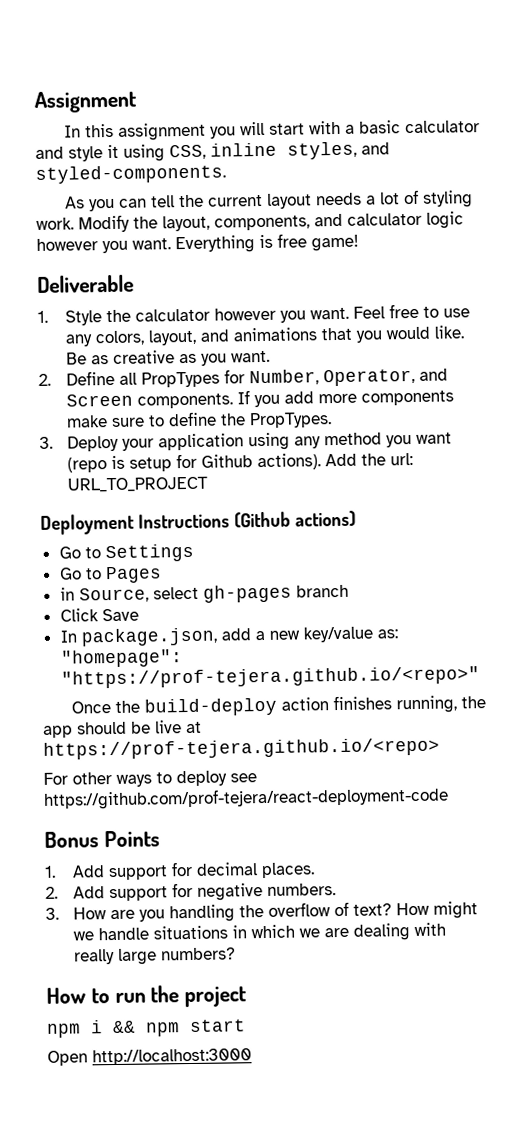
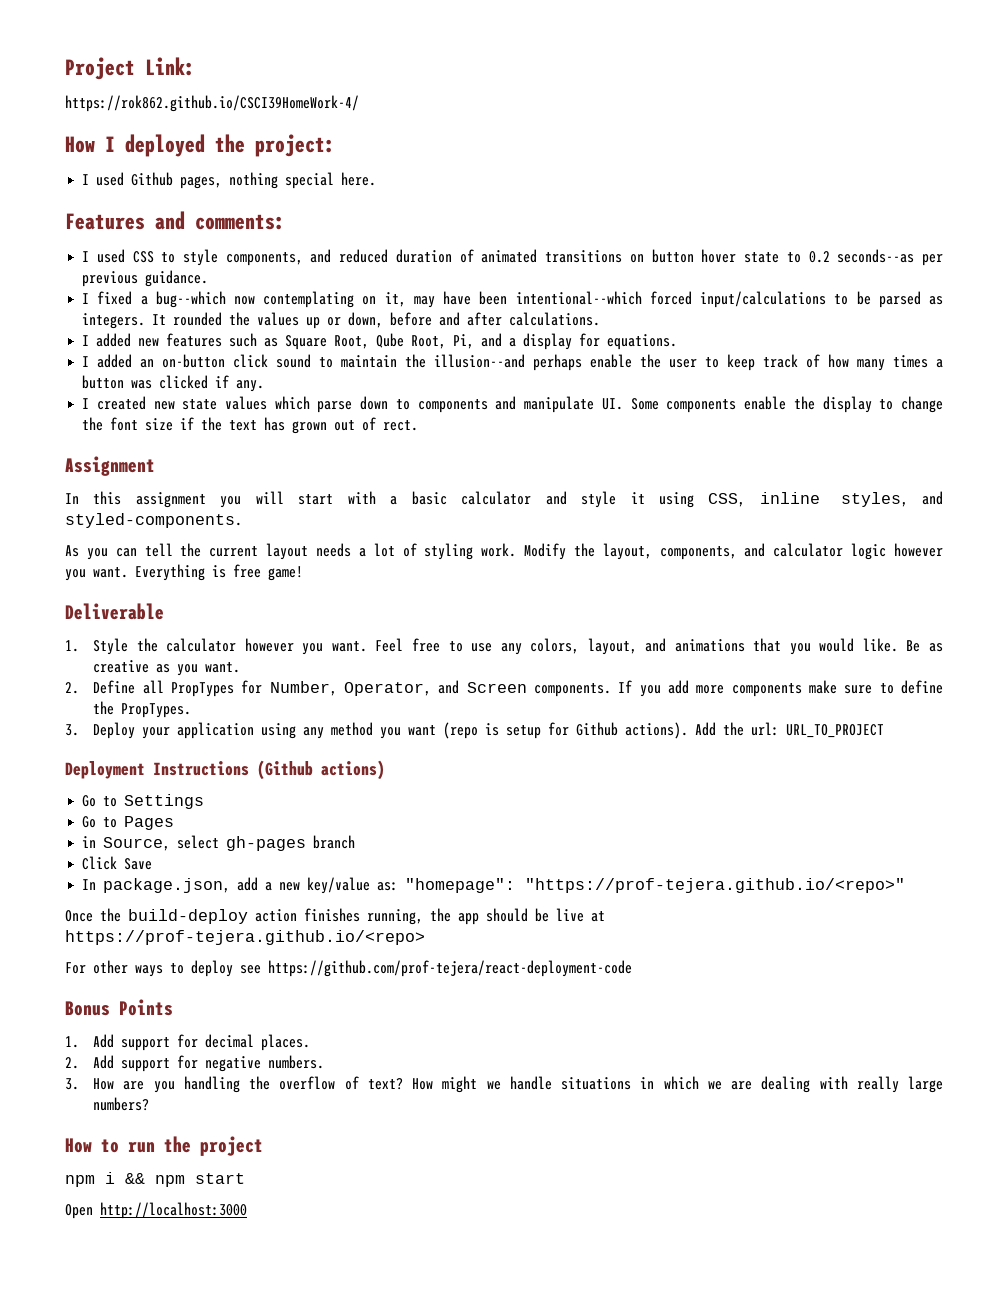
(34, 101) none -> [65,57,195,80] [65,95,359,112] [65,134,335,157] [82,172,377,189] [65,211,285,230] [82,249,943,266] [82,270,209,287] [82,291,944,308] [82,312,601,329] [82,333,678,350] [82,354,944,371] [82,375,265,392] [82,396,943,413] [82,417,419,434] Project Link: // https://rok862.github.io/CSCI39HomeWork-4/ // How I deployed the project: // I used Github pages, nothing special here. // Features and comments: // I used CSS to style components, and reduced duration of animated transitions on button hover state to 0.2 seconds--as per previous guidance. // I fixed a bug--which now contemplating on it, may have been intentional--which forced input/calculations to be parsed as integers. It rounded the values up or down, before and after calculations. // I added new features such as Square Root, Qube Root, Pi, and a display for equations. // I added an on-button click sound to maintain the illusion--and perhaps enable the user to keep track of how many times a button was clicked if any. // I created new state values which parse down to components and manipulate UI. Some components enable the display to change the font size if the text has grown out of rect. //

